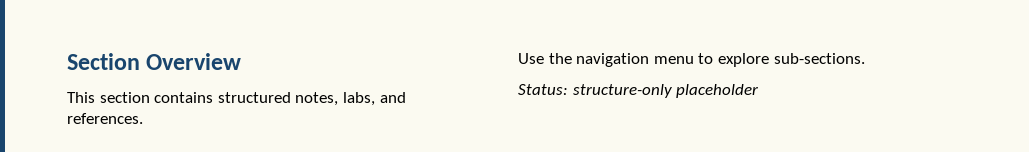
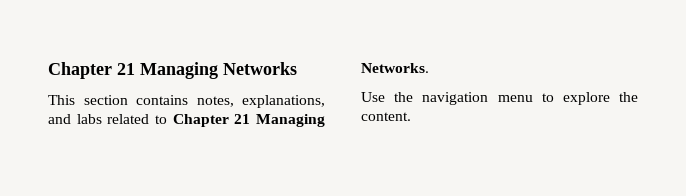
[67,53,242,70] Section Overview -> [48,62,297,79] Chapter 21 Managing Networks
[217,92,406,106] [67,113,143,124] structured notes, labs, and references. -> [196,95,325,108] [48,114,325,127] [361,63,429,73] notes, explanations, and labs related to Chapter 21 Managing Networks.
[773,53,865,64] [518,84,759,98] sub-sections. // Status: structure-only placeholder -> [619,92,638,102] [361,112,411,121] the content.

